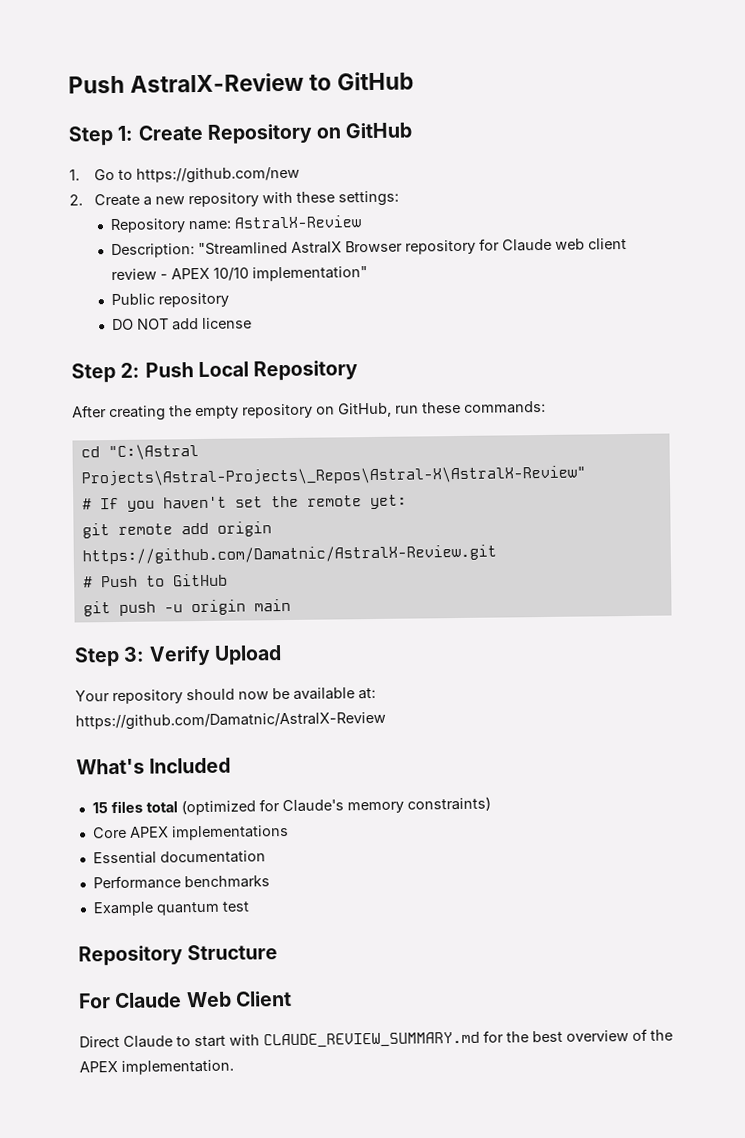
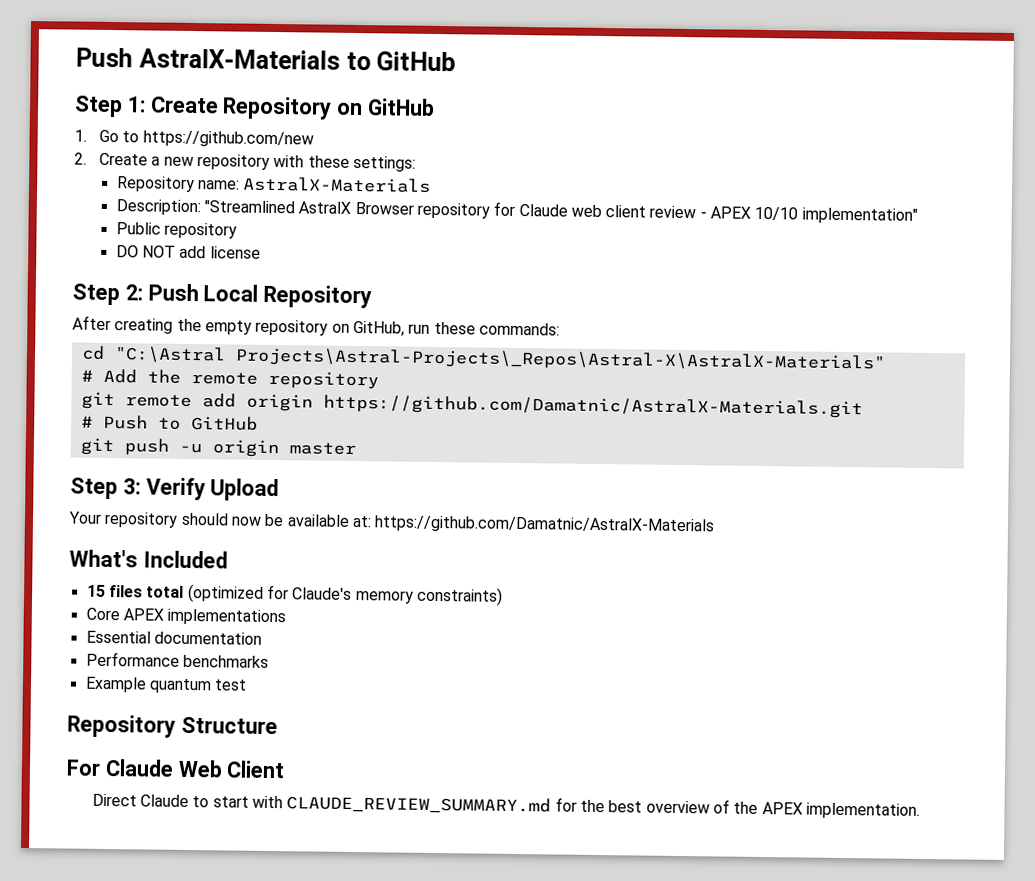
[68,72,305,94] Push AstralX-Review -> [75,47,340,70] Push AstralX-Materials
[234,215,363,229] AstralX-Review -> [243,176,432,193] AstralX-Materials
[80,465,586,487] [81,496,263,512] Projects\Astral-Projects\_Repos\Astral-X\AstralX-Review" // # If you haven't set -> [234,347,886,373] [80,368,137,384] Projects\Astral-Projects\_Repos\Astral-X\AstralX-Materials" // # Add
[369,494,407,510] yet: -> [267,370,379,390] repository
[81,544,497,565] https://github.com/Damatnic/AstralX-Review.git -> [322,394,863,419] https://github.com/Damatnic/AstralX-Materials.git
[253,598,291,612] main -> [288,442,356,456] master
[75,711,386,731] https://github.com/Damatnic/AstralX-Review -> [374,515,716,535] https://github.com/Damatnic/AstralX-Materials

